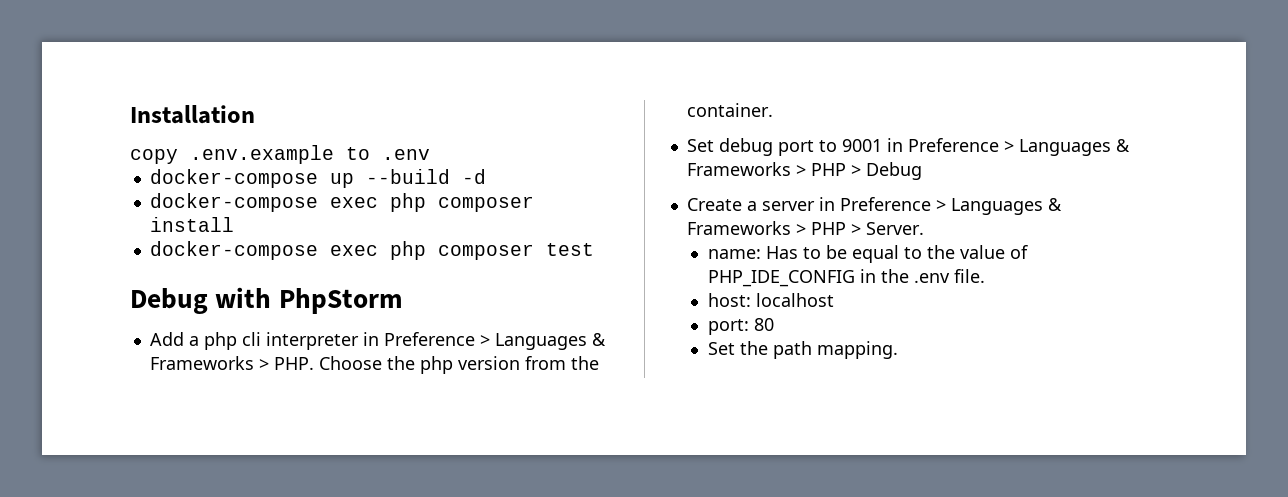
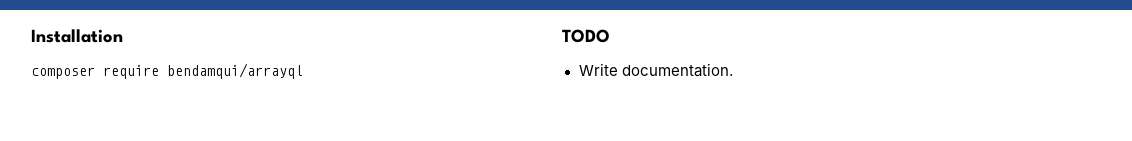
[130,145,430,164] [149,169,486,188] [149,193,534,212] [149,217,234,232] [149,241,594,260] [130,287,403,314] [149,332,606,350] [149,356,599,374] [686,103,773,117] [686,138,1130,156] [686,162,922,180] [686,197,1062,215] [686,221,924,235] [707,245,1028,263] [707,269,985,287] [707,293,834,307] [707,318,774,335] [707,341,898,359] copy .env.example to .env // docker-compose up --build -d // docker-compose exec php composer install // docker-compose exec php composer test // Debug with PhpStorm // Add a php cli interpreter in Preference > Languages & Frameworks > PHP. Choose the php version from the container. // Set debug port to 9001 in Preference > Languages & Frameworks > PHP > Debug // Create a server in Preference > Languages & Frameworks > PHP > Server. // name: Has to be equal to the value of PHP_IDE_CONFIG in the .env file. // host: localhost // port: 80 // Set the path mapping. -> [31,63,303,79] [562,29,610,43] [578,63,733,77] composer require bendamqui/arrayql // TODO // Write documentation.

